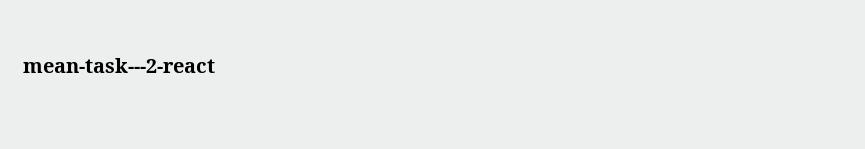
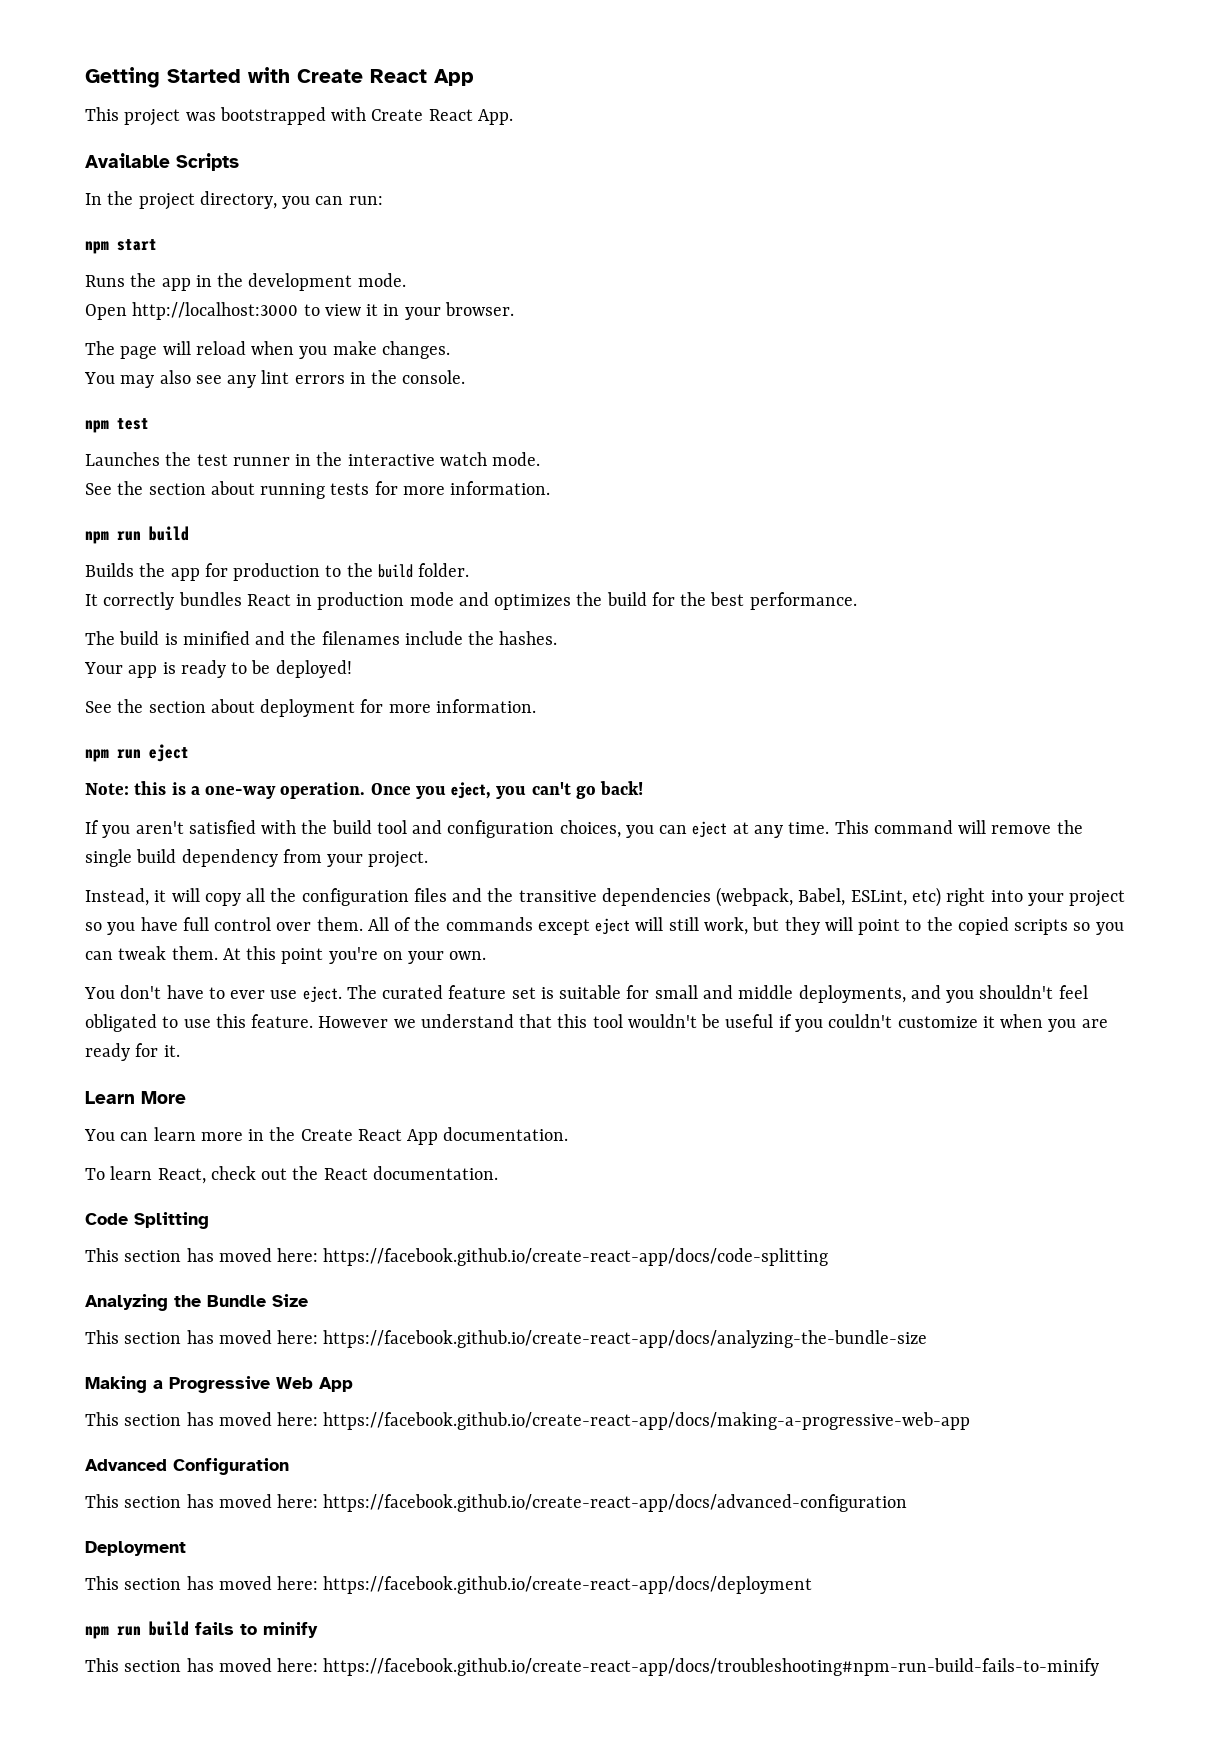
[23,58,215,73] mean-task---2-react -> [85,67,474,88] [85,107,513,126] [85,153,239,171] [85,191,383,210] [85,239,157,254] [85,273,406,291] [85,302,514,320] [85,341,450,359] [84,370,466,388] [85,418,149,433] [85,452,541,466] [85,481,551,499] [85,526,189,544] [85,563,470,581] [85,592,857,610] [85,631,558,645] [84,660,352,678] [85,699,536,717] [85,744,189,762] [85,781,644,799] [85,820,1083,838] [85,849,429,868] [85,887,1126,907] [85,917,1124,935] [85,946,487,964] [84,985,1088,1003] [85,1014,1108,1032] [85,1043,180,1061] [85,1091,186,1104] [84,1127,569,1145] [85,1166,498,1184] [85,1212,209,1229] [85,1248,829,1266] [85,1294,308,1311] [85,1330,928,1348] [85,1376,353,1393] [85,1412,971,1430] [85,1458,289,1475] [85,1494,908,1512] [85,1541,186,1556] [85,1576,813,1594] [85,1621,318,1639] [85,1658,1100,1676] Getting Started with Create React App // This project was bootstrapped with Create React App. // Available Scripts // In the project directory, you can run: // npm start // Runs the app in the development mode. // Open http://localhost:3000 to view it in your browser. // The page will reload when you make changes. // You may also see any lint errors in the console. // npm test // Launches the test runner in the interactive watch mode. // See the section about running tests for more information. // npm run build // Builds the app for production to the build folder. // It correctly bundles React in production mode and optimizes the build for the best performance. // The build is minified and the filenames include the hashes. // Your app is ready to be deployed! // See the section about deployment for more information. // npm run eject // Note: this is a one-way operation. Once you eject, you can't go back! // If you aren't satisfied with the build tool and configuration choices, you can eject at any time. This command will remove the single build dependency from your project. // Instead, it will copy all the configuration files and the transitive dependencies (webpack, Babel, ESLint, etc) right into your project so you have full control over them. All of the commands except eject will still work, but they will point to the copied scripts so you can tweak them. At this point you're on your own. // You don't have to ever use eject. The curated feature set is suitable for small and middle deployments, and you shouldn't feel obligated to use this feature. However we understand that this tool wouldn't be useful if you couldn't customize it when you are ready for it. // Learn More // You can learn more in the Create React App documentation. // To learn React, check out the React documentation. // Code Splitting // This section has moved here: https://facebook.github.io/create-react-app/docs/code-splitting // Analyzing the Bundle Size // This section has moved here: https://facebook.github.io/create-react-app/docs/analyzing-the-bundle-size // Making a Progressive Web App // This section has moved here: https://facebook.github.io/create-react-app/docs/making-a-progressive-web-app // Advanced Configuration // This section has moved here: https://facebook.github.io/create-react-app/docs/advanced-configuration // Deployment // This section has moved here: https://facebook.github.io/create-react-app/docs/deployment // npm run build fails to minify // This section has moved here: https://facebook.github.io/create-react-app/docs/troubleshooting#npm-run-build-fails-to-minify

